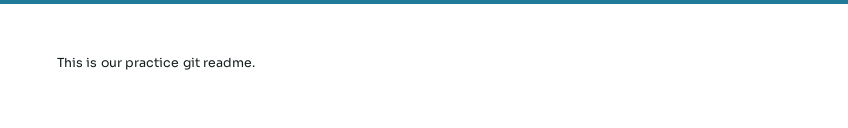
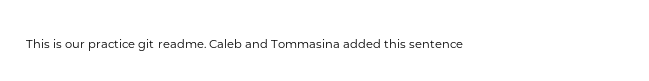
(255, 62) none -> [208,39,464,48] Caleb and Tommasina added this sentence

